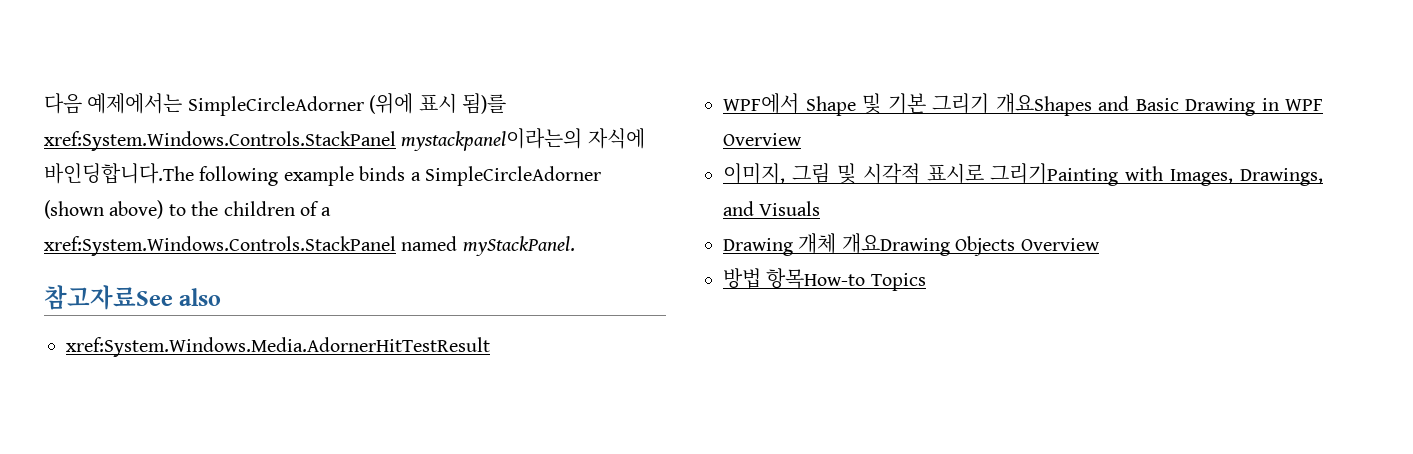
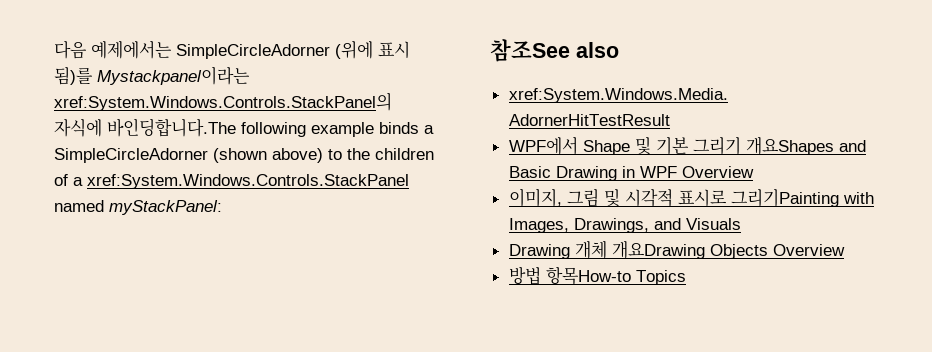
[44,128,583,151] xref:System.Windows.Controls.StackPanel mystackpanel이라는의 -> [97,66,250,85] [54,92,392,111] Mystackpanel이라는 xref:System.Windows.Controls.StackPanel의
[462,236,575,256] [44,285,173,310] myStackPanel. // 참고자료See -> [109,200,222,215] [490,39,570,62] myStackPanel: // 참조See

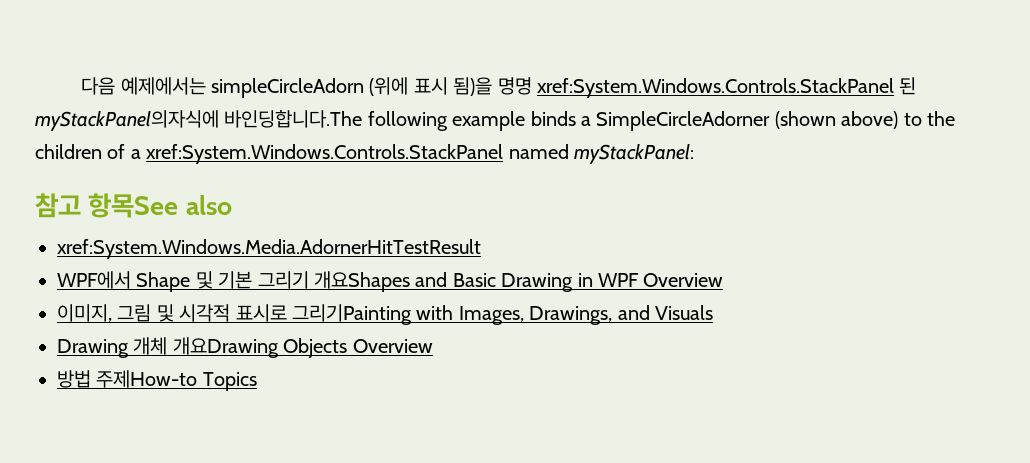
[176,44,330,59] SimpleCircleAdorner -> [210,78,364,98] simpleCircleAdorn
[54,66,250,85] [54,92,392,111] [54,119,102,137] 됨)를 Mystackpanel이라는 xref:System.Windows.Controls.StackPanel의 자식에 -> [453,77,917,98] [35,110,219,131] 됨)을 명명 xref:System.Windows.Controls.StackPanel 된 myStackPanel의자식에
[490,39,570,62] 참조See -> [35,193,179,218] 참고 항목See
[545,266,631,285] 항목How-to -> [96,370,198,388] 주제How-to

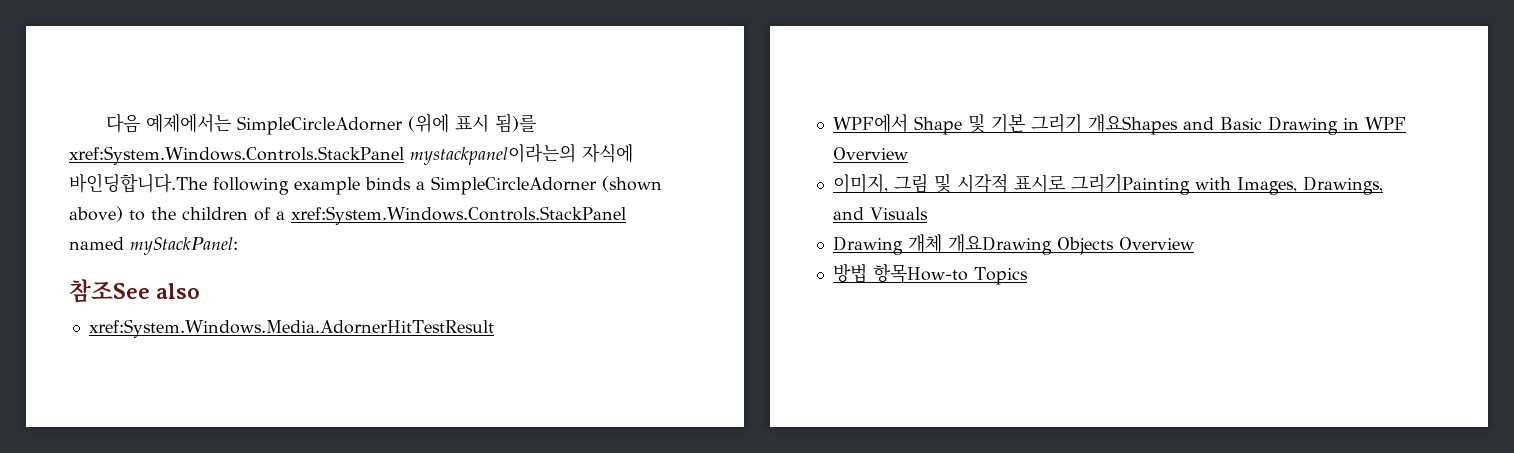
[210,78,364,98] simpleCircleAdorn -> [236,116,403,135] SimpleCircleAdorner
[453,77,917,98] [35,110,219,131] 됨)을 명명 xref:System.Windows.Controls.StackPanel 된 myStackPanel의자식에 -> [494,114,536,133] [69,143,633,165] 됨)를 xref:System.Windows.Controls.StackPanel mystackpanel이라는의 자식에
[35,193,179,218] 참고 항목See -> [69,279,150,303] 참조See
[96,370,198,388] 주제How-to -> [872,264,968,283] 항목How-to

